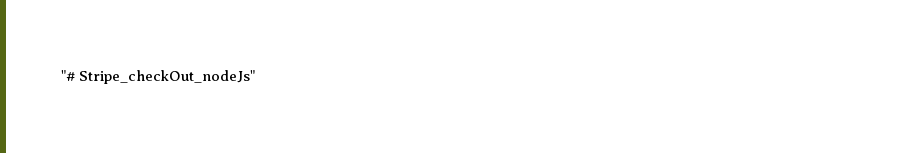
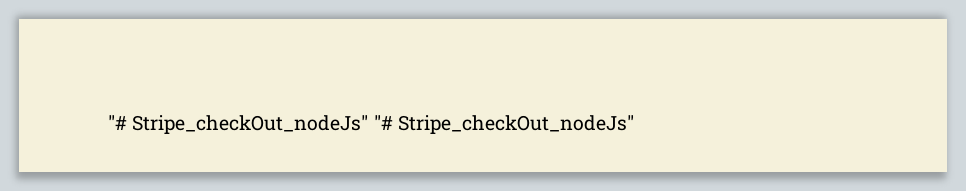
[61,70,256,84] "# Stripe_checkOut_nodeJs" -> [108,115,634,134] "# Stripe_checkOut_nodeJs" "# Stripe_checkOut_nodeJs"

